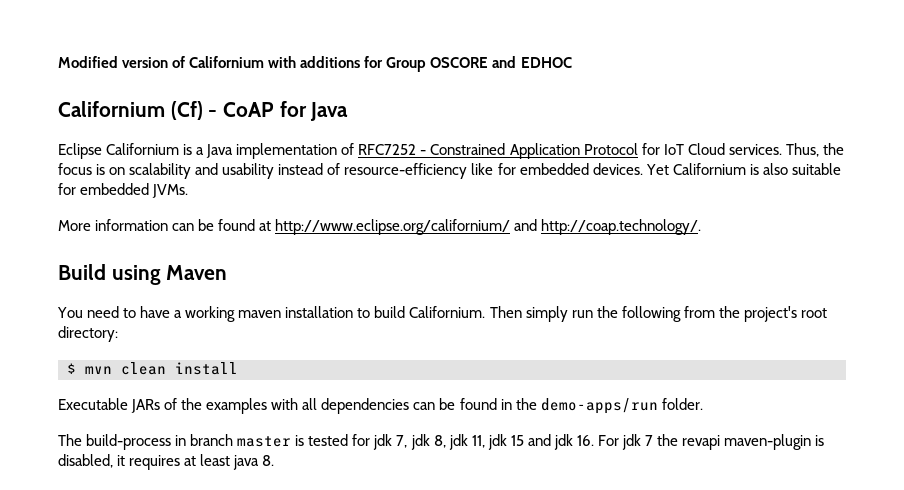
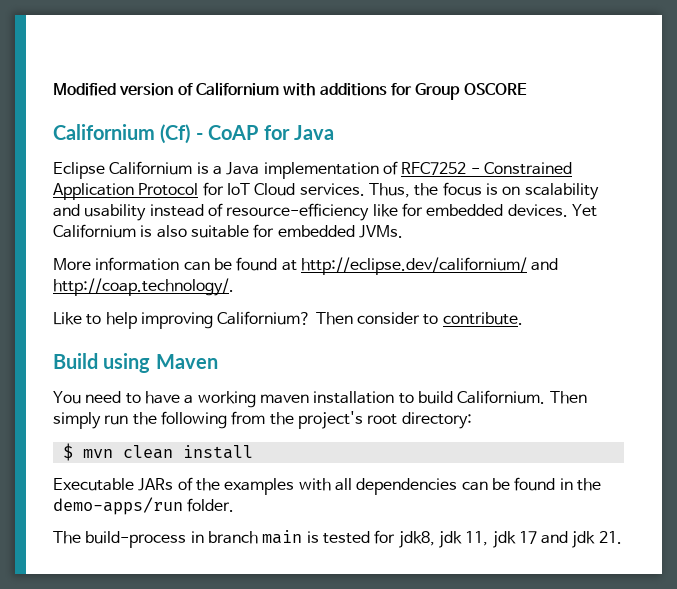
[492,56,572,68] and EDHOC -> (527, 89) none
[275,219,511,235] http://www.eclipse.org/californium/ -> [300,257,527,275] http://eclipse.dev/californium/
(702, 227) none -> [53,311,523,329] // Like to help improving Californium? Then consider to contribute.
[237,436,292,447] master -> [262,530,303,544] main
[373,434,446,450] jdk 7, jdk 8, -> [398,531,435,548] jdk8,
[510,435,524,446] 15 -> [518,531,537,544] 17
[576,434,825,450] [58,454,275,470] 16. For jdk 7 the revapi maven-plugin is disabled, it requires at least java 8. -> [598,531,622,544] 21.

